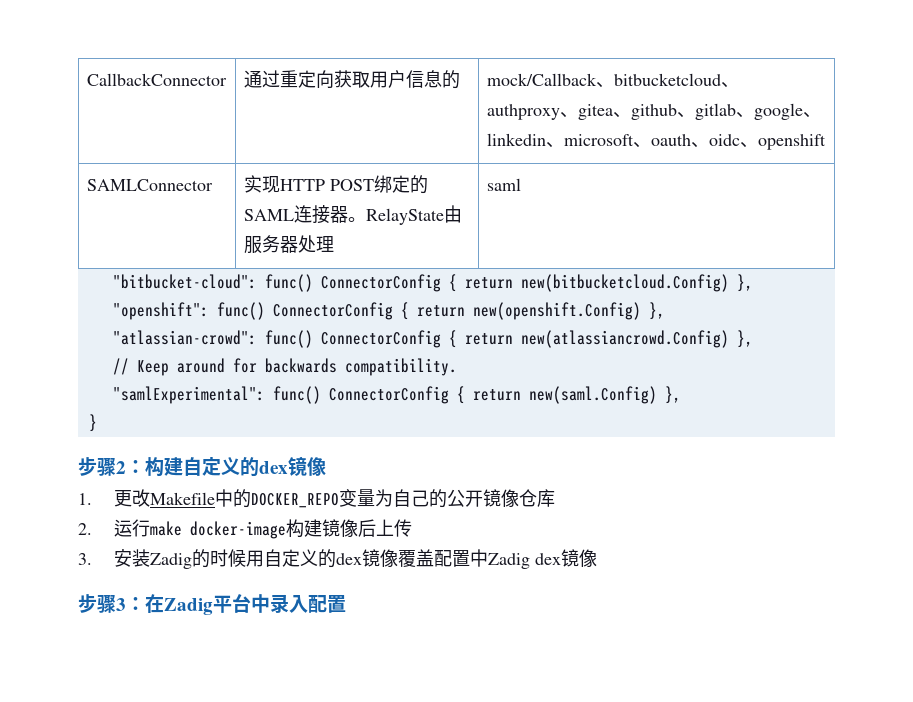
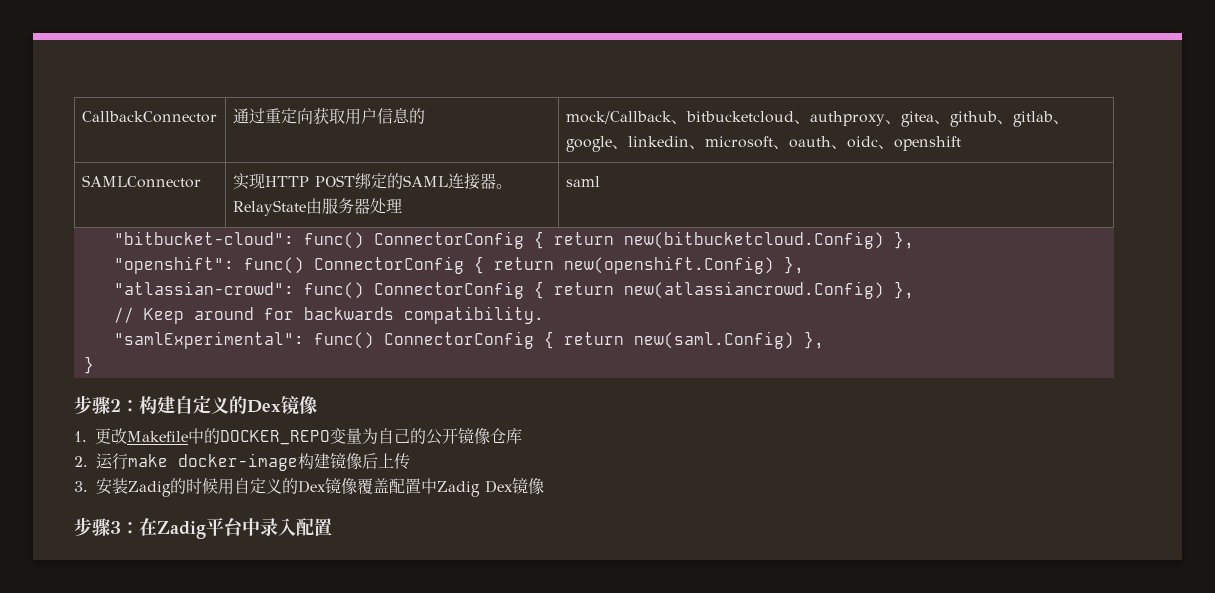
[259,461,288,474] dex -> [247,400,281,413] Dex
[335,553,362,565] dex -> [298,480,326,493] Dex
[534,553,561,565] dex -> [485,480,513,493] Dex

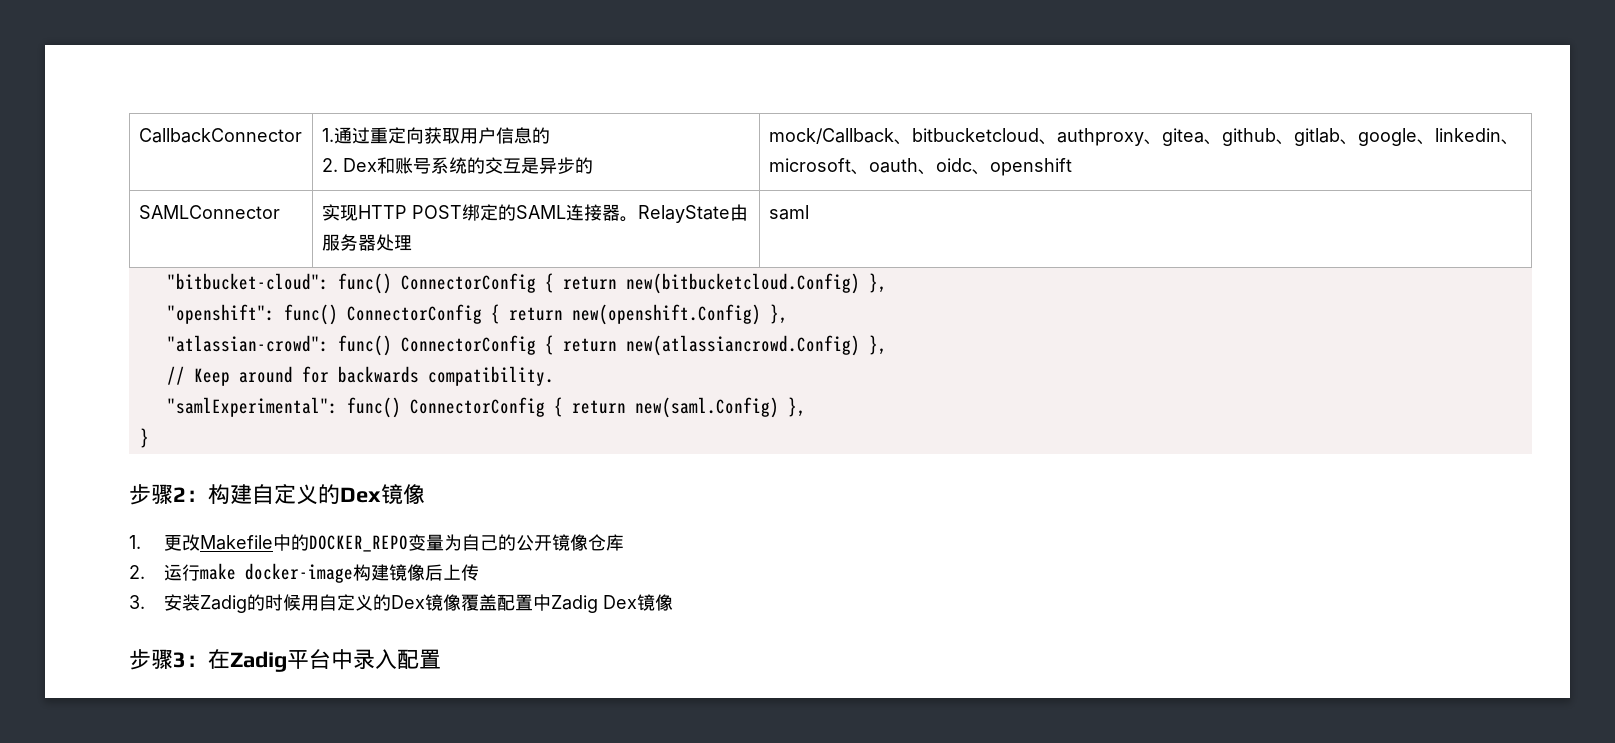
(217, 117) none -> [321,128,334,142] 1.
(425, 116) none -> [321,157,593,174] // 2. Dex和账号系统的交互是异步的

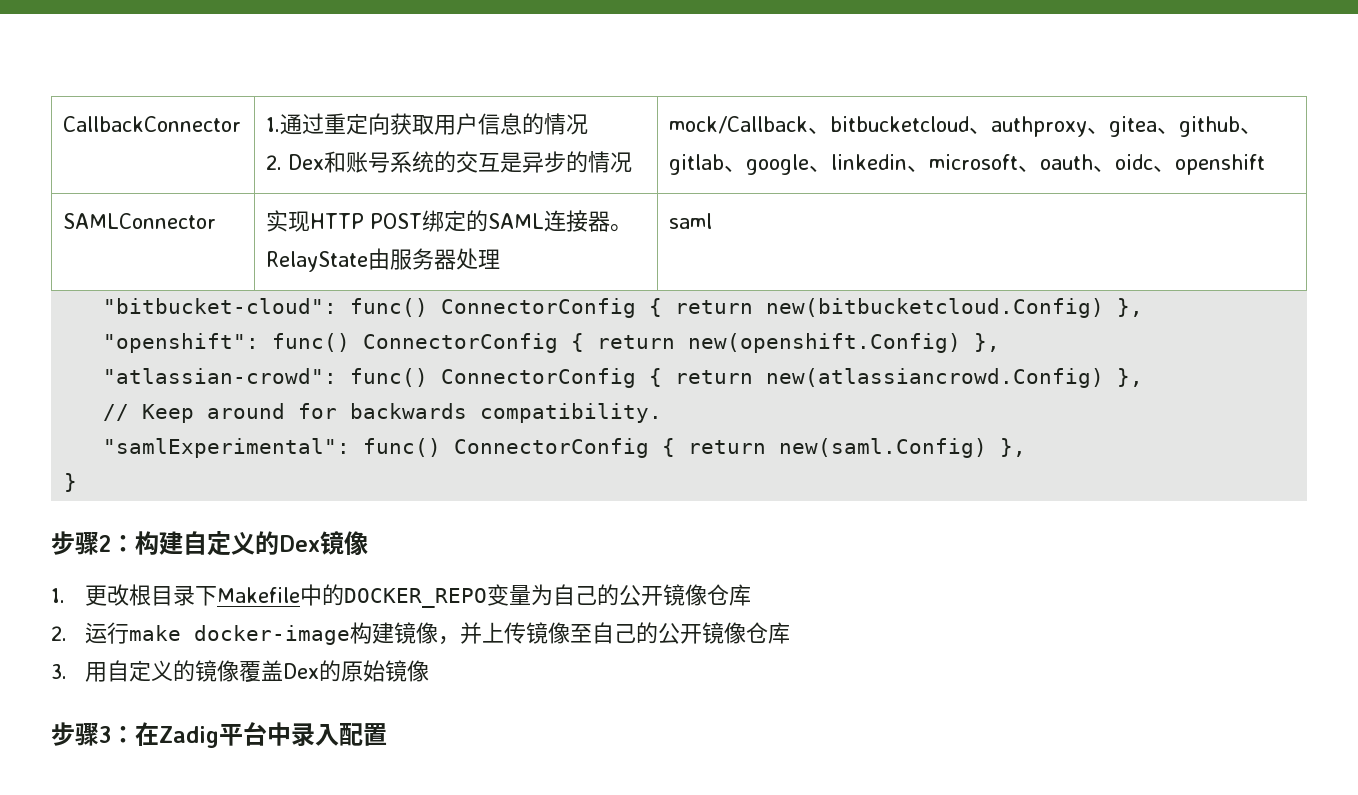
(550, 135) none -> [544,113,589,135] 情况
(593, 165) none -> [588,151,633,173] 情况
(201, 542) none -> [128,584,217,606] 根目录下
[425,564,444,581] 后 -> [437,622,482,645] ，并
[129,594,302,613] // 3.安装Zadig的时候 -> [525,622,790,644] [51,664,67,679] 镜像至自己的公开镜像仓库 // 3.
[391,595,426,609] Dex -> (195, 671) none
[497,594,638,613] 配置中Zadig Dex -> [282,660,385,682] Dex的原始

